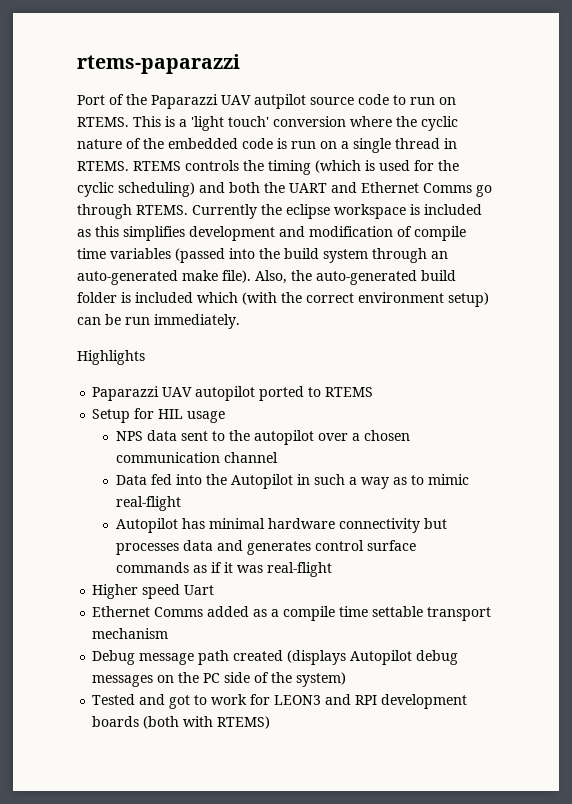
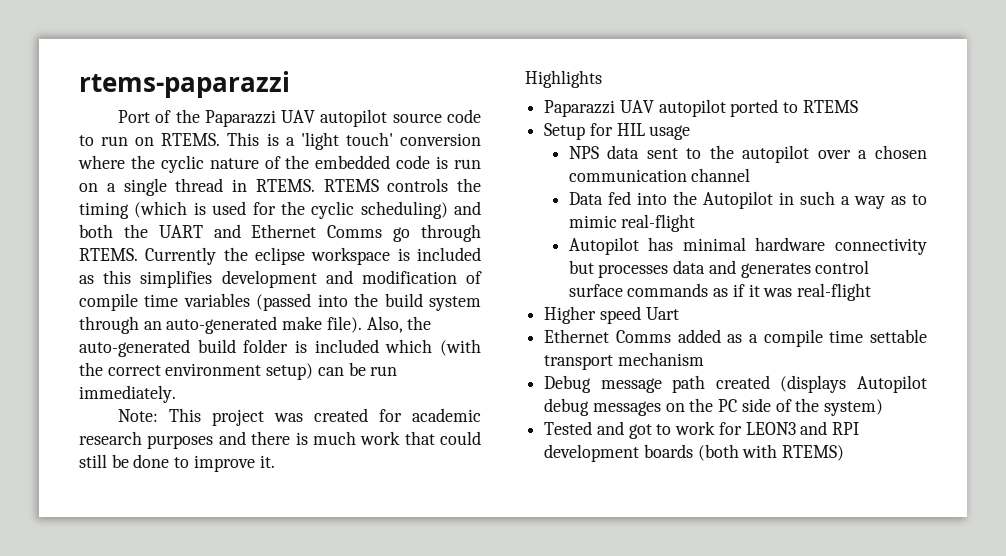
[254,94,306,109] autpilot -> [320,109,388,127] autopilot
(240, 321) none -> [118,408,481,426] [79,431,481,449] [79,454,275,472] // Note: This project was created for academic research purposes and there is much work that could still be done to improve it.

